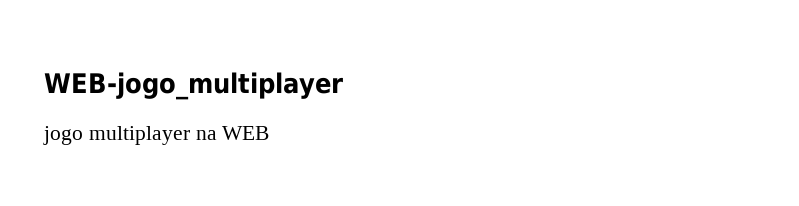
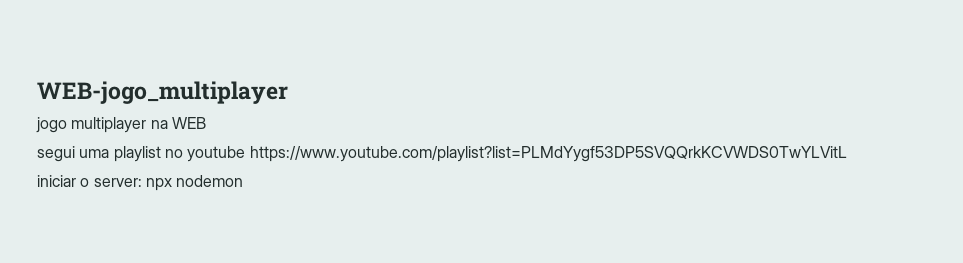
(270, 133) none -> [37,146,847,162] [37,175,244,191] // segui uma playlist no youtube https://www.youtube.com/playlist?list=PLMdYygf53DP5SVQQrkKCVWDS0TwYLVitL // iniciar o server: npx nodemon

